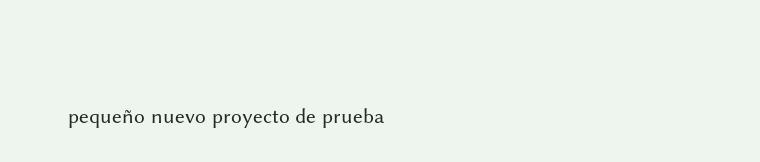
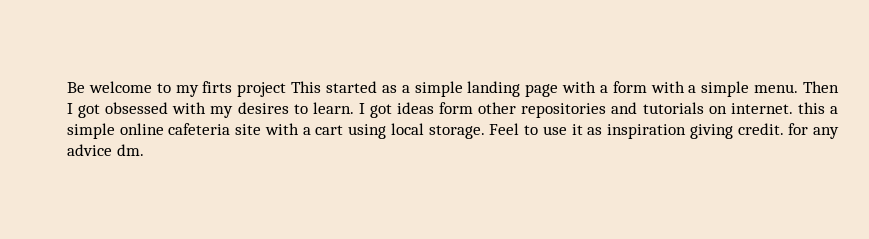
[68,108,386,128] pequeño nuevo proyecto de prueba -> [67,81,840,97] [67,102,838,118] [67,123,839,139] [67,144,144,156] Be welcome to my firts project This started as a simple landing page with a form with a simple menu. Then I got obsessed with my desires to learn. I got ideas form other repositories and tutorials on internet. this a simple online cafeteria site with a cart using local storage. Feel to use it as inspiration giving credit. for any advice dm.

